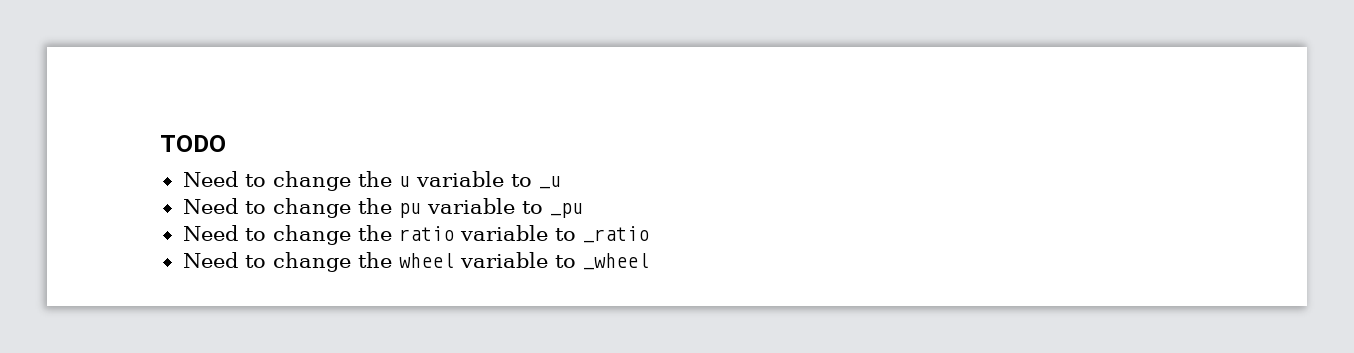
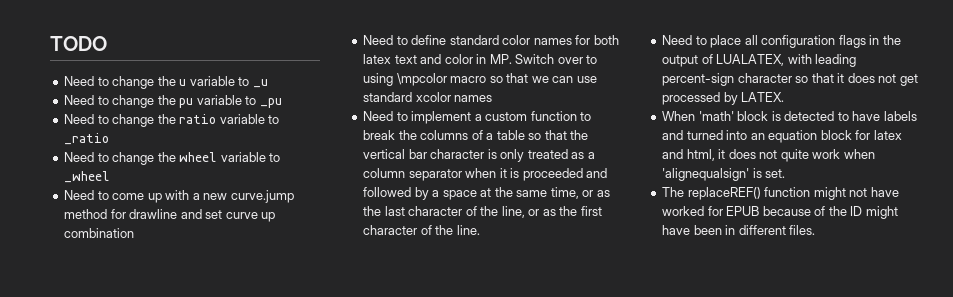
(649, 261) none -> [64,190,294,203] [64,209,276,222] [64,228,135,238] [363,35,619,45] [363,54,598,64] [363,73,597,86] [363,92,493,102] [363,111,592,124] [363,130,589,140] [363,149,595,162] [363,168,608,181] [363,187,610,200] [363,206,602,218] [363,225,480,235] [662,35,901,48] [662,54,857,67] [662,73,918,86] [662,92,785,105] [662,111,917,121] [662,130,902,143] [662,149,875,162] [662,168,786,181] [662,187,899,200] [662,206,898,219] [662,225,816,235] // Need to come up with a new curve.jump method for drawline and set curve up combination // Need to define standard color names for both latex text and color in MP. Switch over to using \mpcolor macro so that we can use standard xcolor names // Need to implement a custom function to break the columns of a table so that the vertical bar character is only treated as a column separator when it is proceeded and followed by a space at the same time, or as the last character of the line, or as the first character of the line. // Need to place all configuration flags in the output of LUALATEX, with leading percent-sign character so that it does not get processed by LATEX. // When 'math' block is detected to have labels and turned into an equation block for latex and html, it does not quite work when 'alignequalsign' is set. // The replaceREF() function might not have worked for EPUB because of the ID might have been in different files.

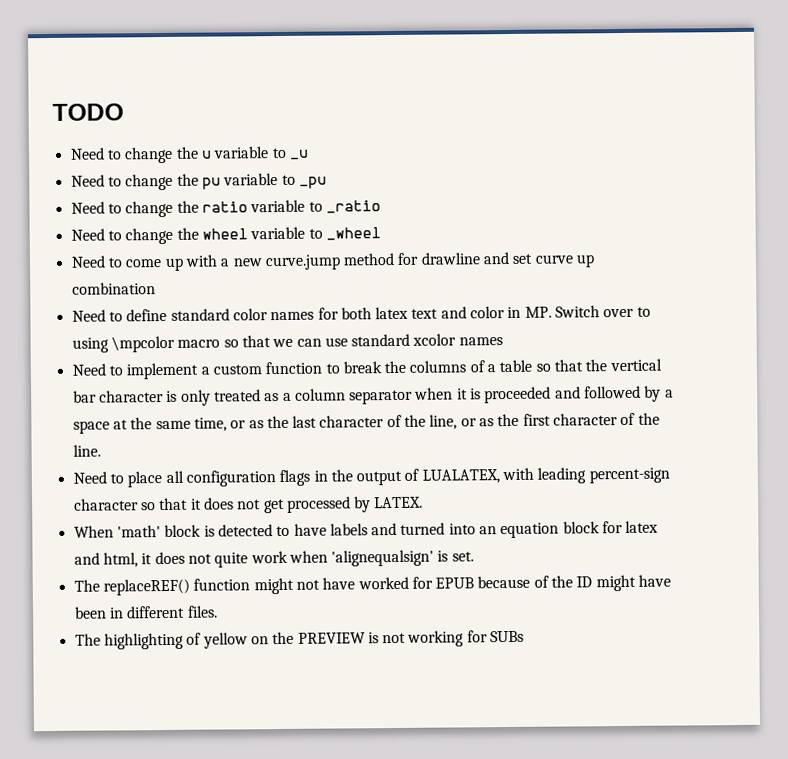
(816, 230) none -> [74,630,525,650] // The highlighting of yellow on the PREVIEW is not working for SUBs

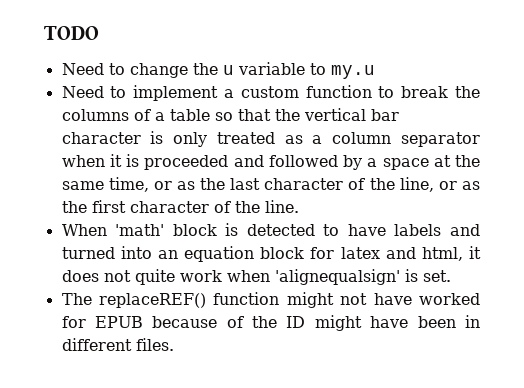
[288,149,309,160] [70,173,327,191] [70,199,381,218] [70,226,381,245] [70,251,596,271] [71,282,156,295] [71,305,651,322] [71,333,503,353] _u // Need to change the pu variable to _pu // Need to change the ratio variable to _ratio // Need to change the wheel variable to _wheel // Need to come up with a new curve.jump method for drawline and set curve up combination // Need to define standard color names for both latex text and color in MP. Switch over to using \mpcolor macro so that we can use standard xcolor names -> [330,65,375,79] my.u
[72,467,670,488] [73,496,424,514] // Need to place all configuration flags in the output of LUALATEX, with leading percent-sign character so that it does not get processed by LATEX. -> (299, 206) none
[74,630,525,650] // The highlighting of yellow on the PREVIEW is not working for SUBs -> (174, 344) none

